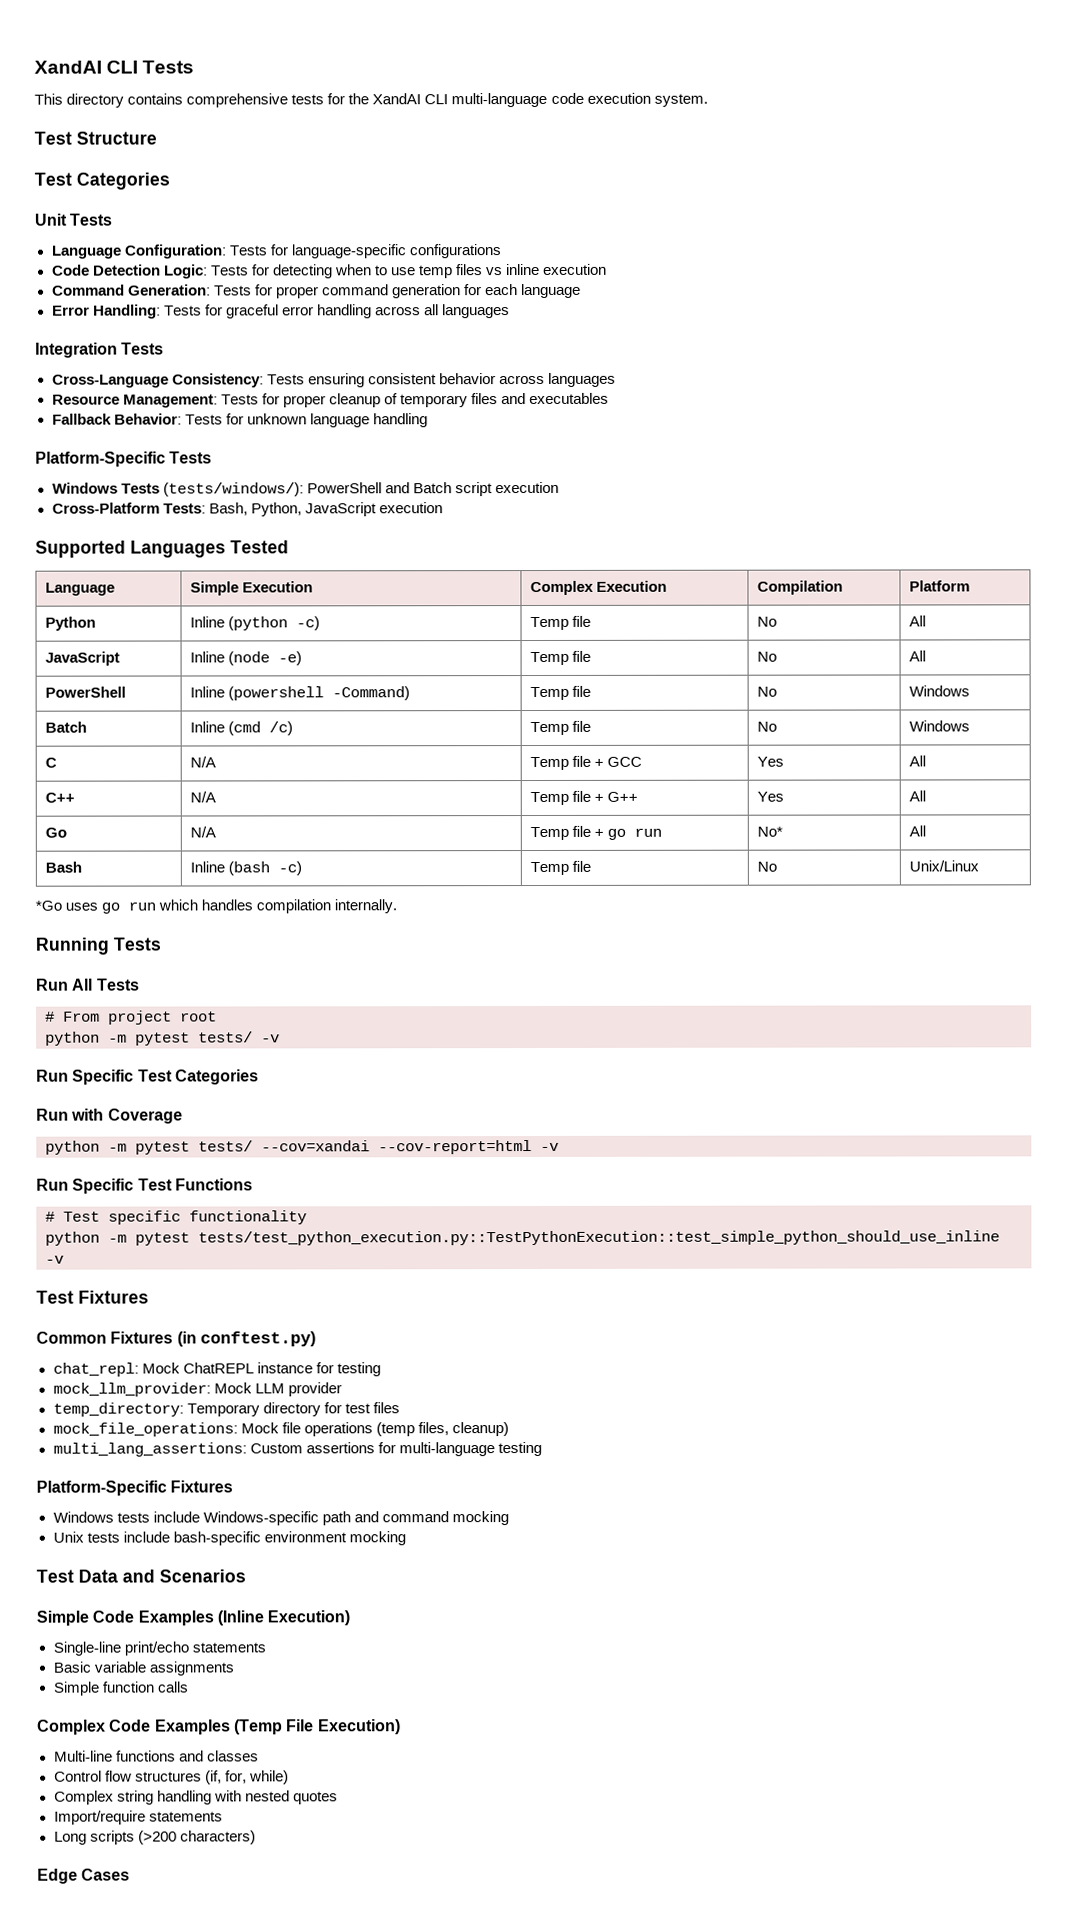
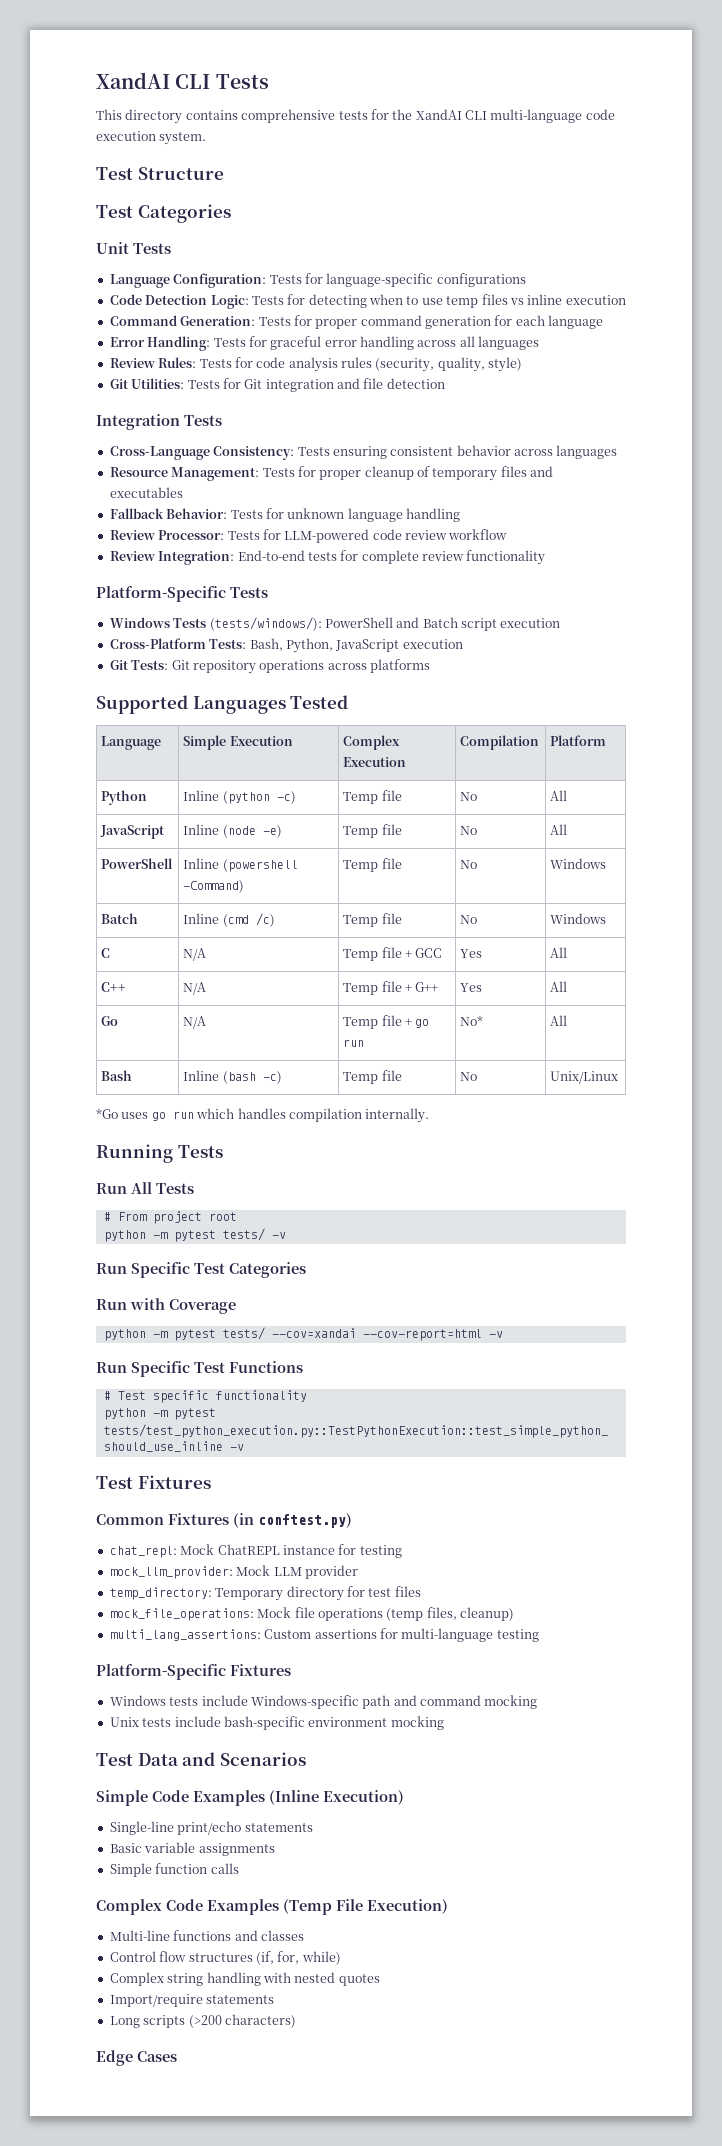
(510, 311) none -> [109,357,523,372] [109,378,445,392] // Review Rules: Tests for code analysis rules (security, quality, style) // Git Utilities: Tests for Git integration and file detection
(428, 420) none -> [109,529,508,543] [109,550,546,565] // Review Processor: Tests for LLM-powered code review workflow // Review Integration: End-to-end tests for complete review functionality
(443, 508) none -> [109,659,430,674] // Git Tests: Git repository operations across platforms

